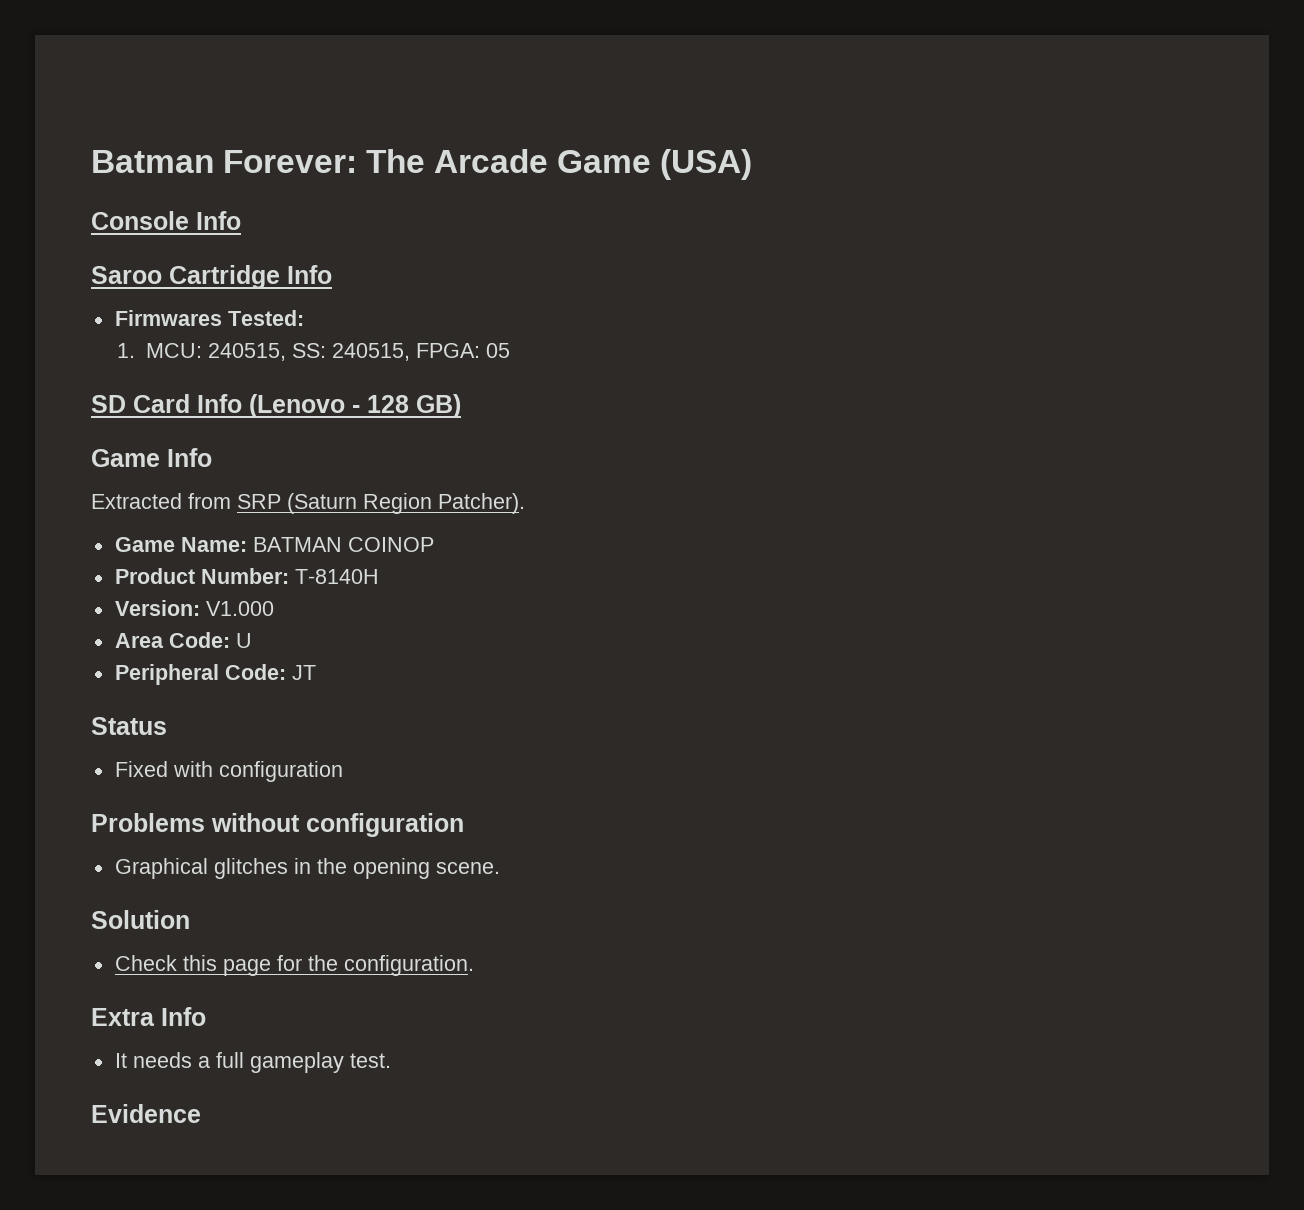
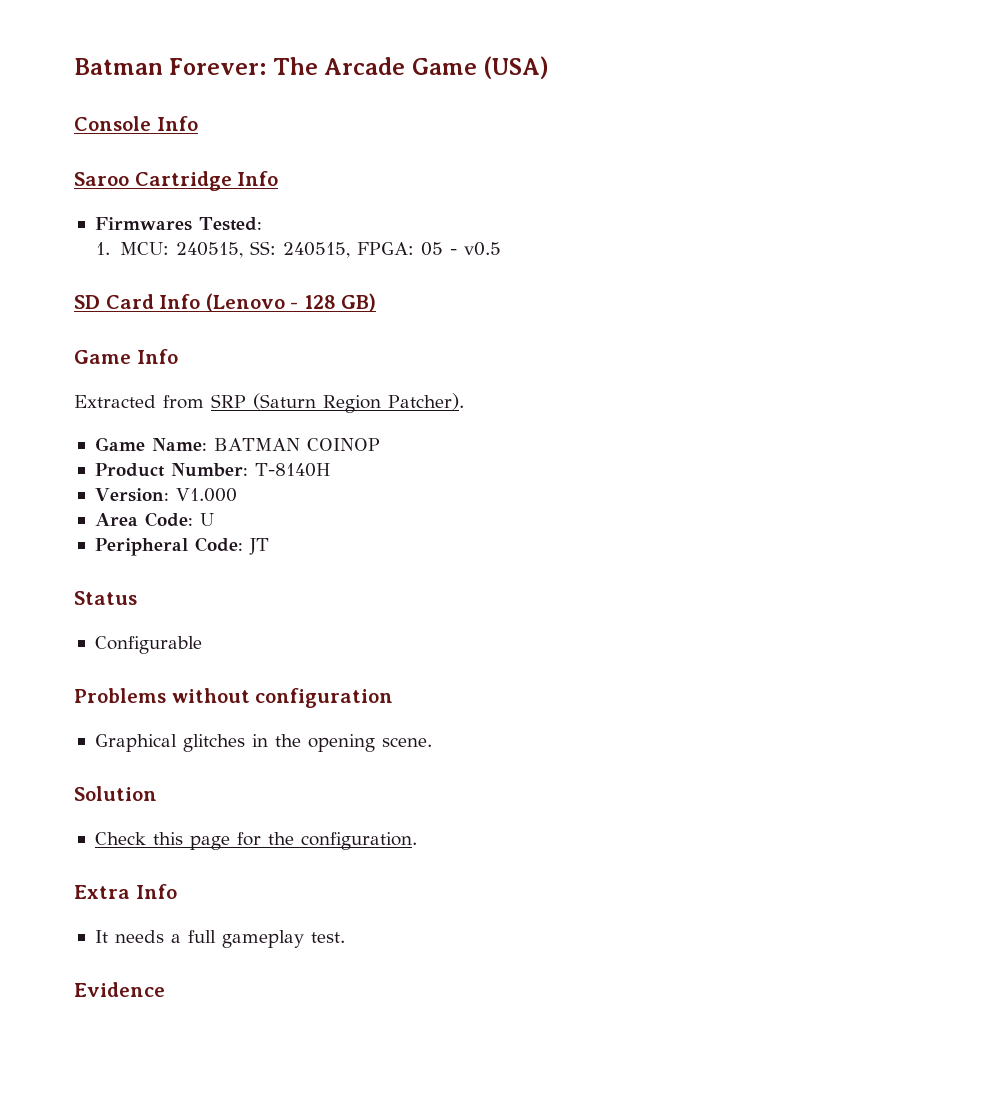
(510, 350) none -> [449,242,501,256] - v0.5
[114,761,343,782] Fixed with configuration -> [94,636,202,654] Configurable

